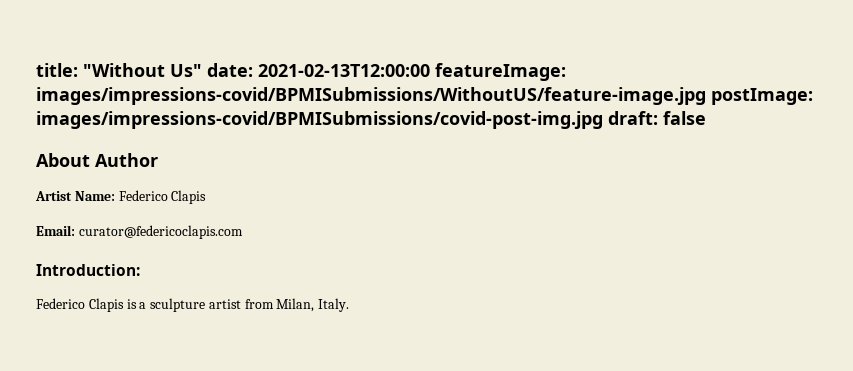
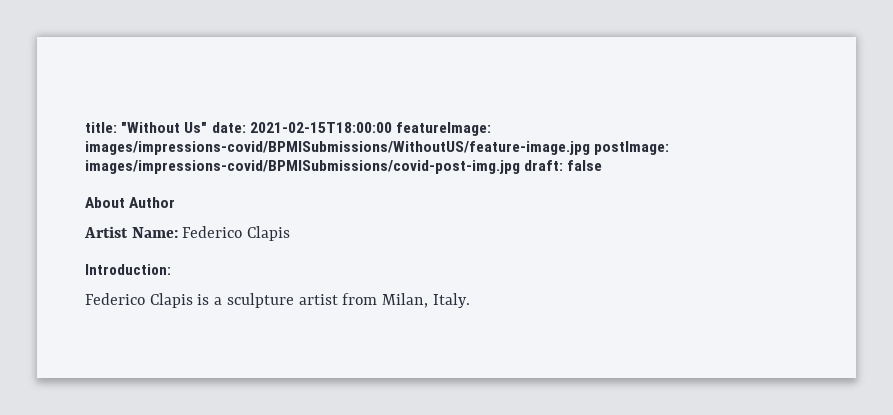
[258,64,430,77] 2021-02-13T12:00:00 -> [249,122,392,133] 2021-02-15T18:00:00
[36,225,243,239] // Email: curator@federicoclapis.com -> (291, 233) none

